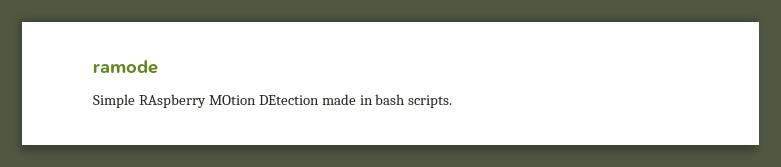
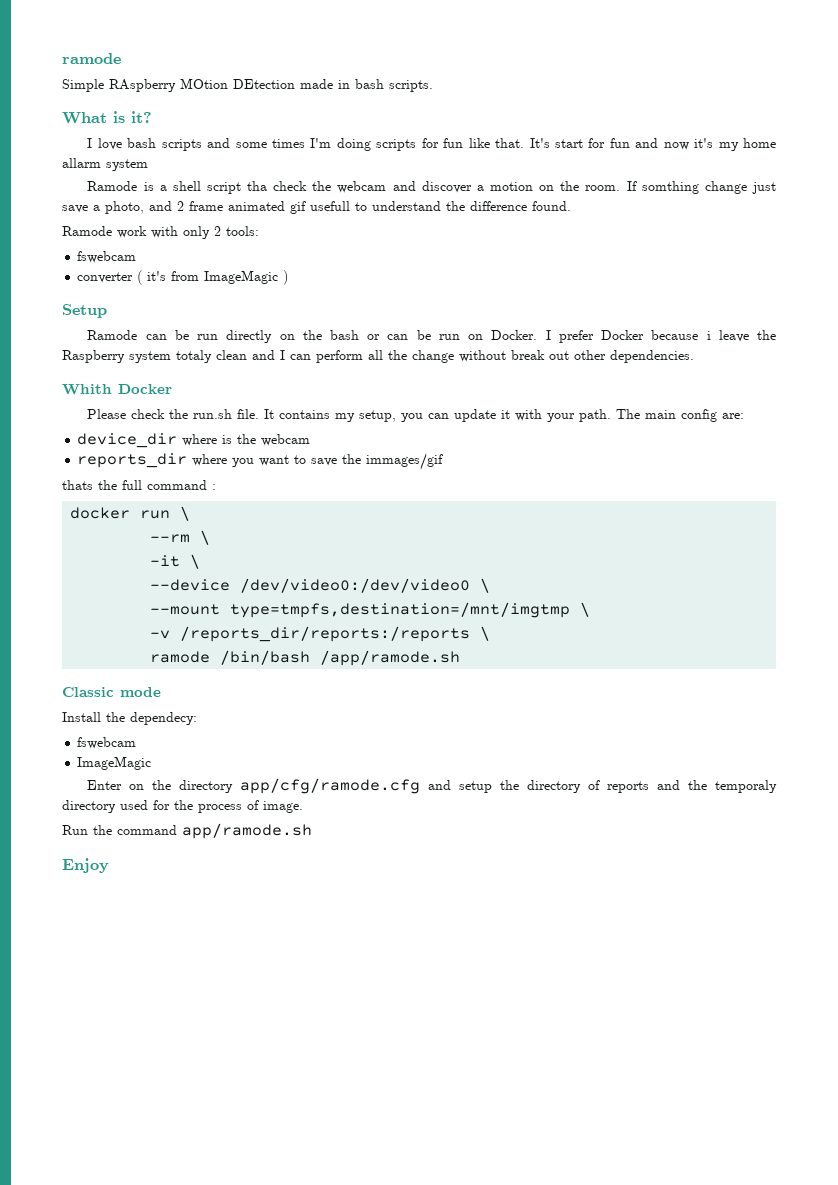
(453, 101) none -> [62,111,152,124] [87,138,777,151] [62,158,148,171] [87,181,776,194] [62,201,571,214] [62,226,259,239] [77,251,137,263] [77,270,289,285] [62,304,107,318] [87,330,776,343] [62,350,694,363] [62,384,172,395] [87,409,745,422] [77,433,311,448] [77,453,444,470] [62,480,216,490] [70,506,191,521] [150,530,211,545] [150,554,201,569] [150,578,491,593] [150,602,591,618] [150,626,491,642] [150,650,461,666] [62,687,161,697] [62,712,197,725] [77,737,137,749] [77,756,152,770] [87,778,777,794] [62,800,303,813] [62,823,312,839] [62,858,109,873] // What is it? // I love bash scripts and some times I'm doing scripts for fun like that. It's start for fun and now it's my home allarm system // Ramode is a shell script tha check the webcam and discover a motion on the room. If somthing change just save a photo, and 2 frame animated gif usefull to understand the difference found. // Ramode work with only 2 tools: // fswebcam // converter ( it's from ImageMagic ) // Setup // Ramode can be run directly on the bash or can be run on Docker. I prefer Docker because i leave the Raspberry system totaly clean and I can perform all the change without break out other dependencies. // Whith Docker // Please check the run.sh file. It contains my setup, you can update it with your path. The main config are: // device_dir where is the webcam // reports_dir where you want to save the immages/gif // thats the full command : // docker run \ // --rm \ // -it \ // --device /dev/video0:/dev/video0 \ // --mount type=tmpfs,destination=/mnt/imgtmp \ // -v /reports_dir/reports:/reports \ // ramode /bin/bash /app/ramode.sh // Classic mode // Install the dependecy: // fswebcam // ImageMagic // Enter on the directory app/cfg/ramode.cfg and setup the directory of reports and the temporaly directory used for the process of image. // Run the command app/ramode.sh // Enjoy

